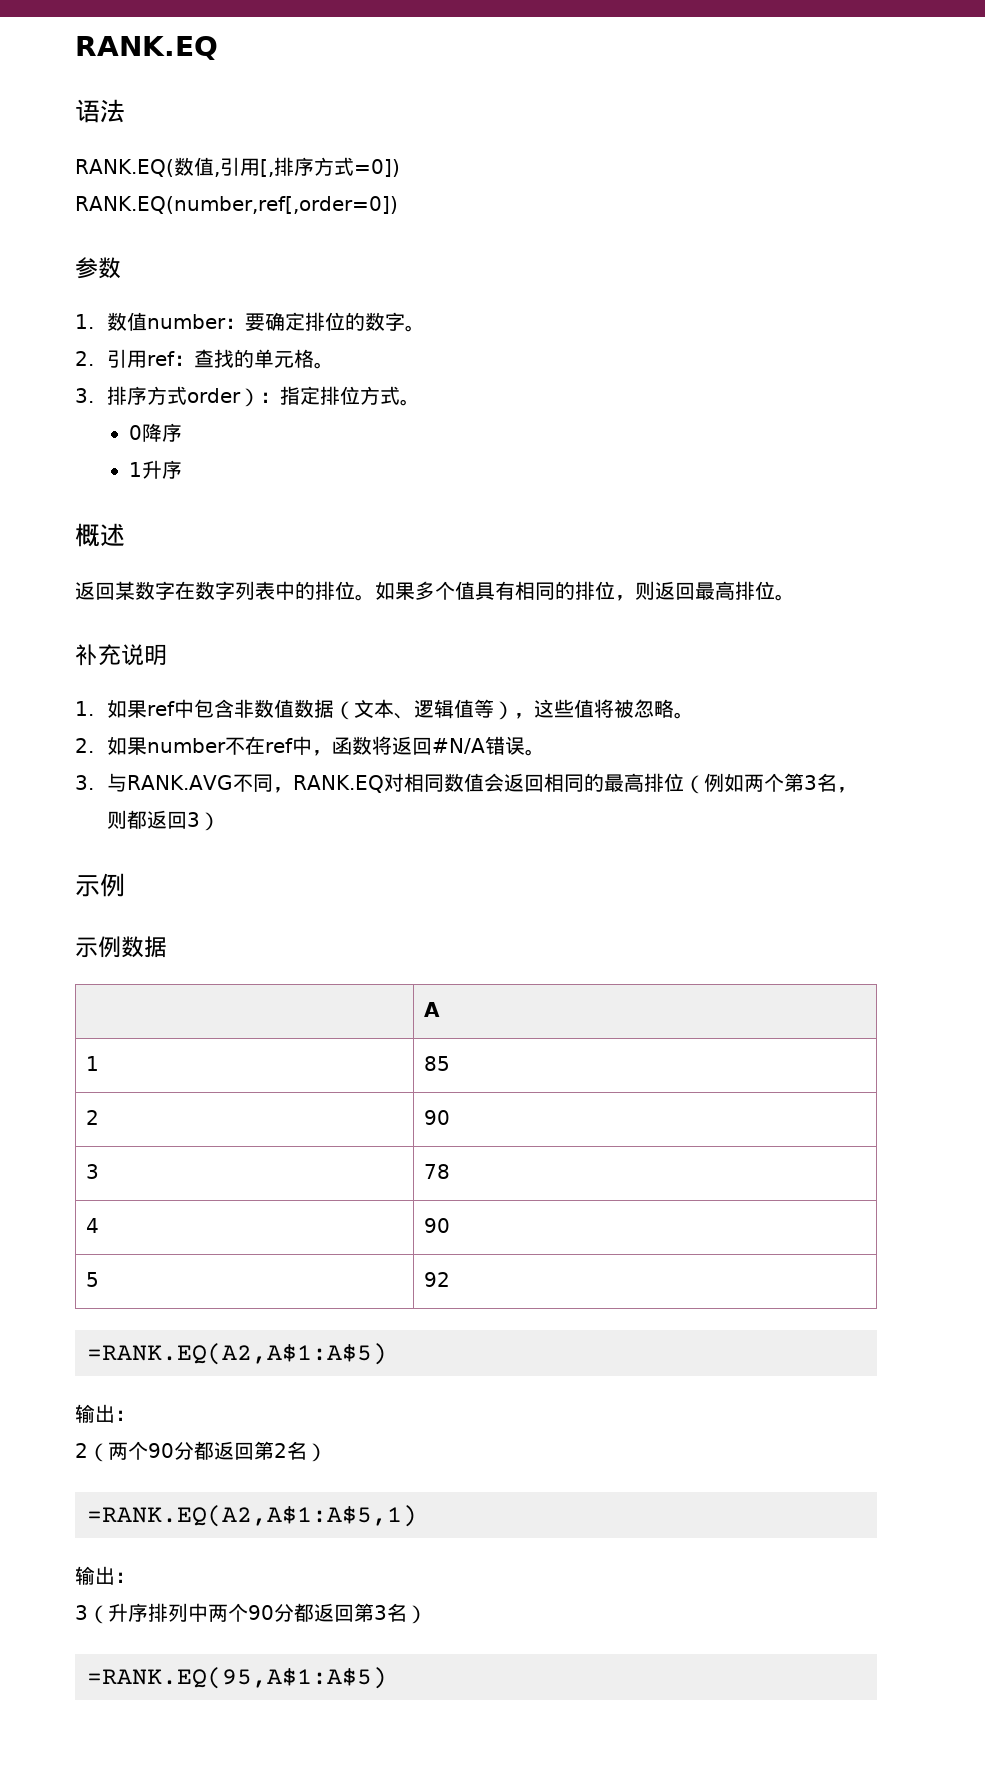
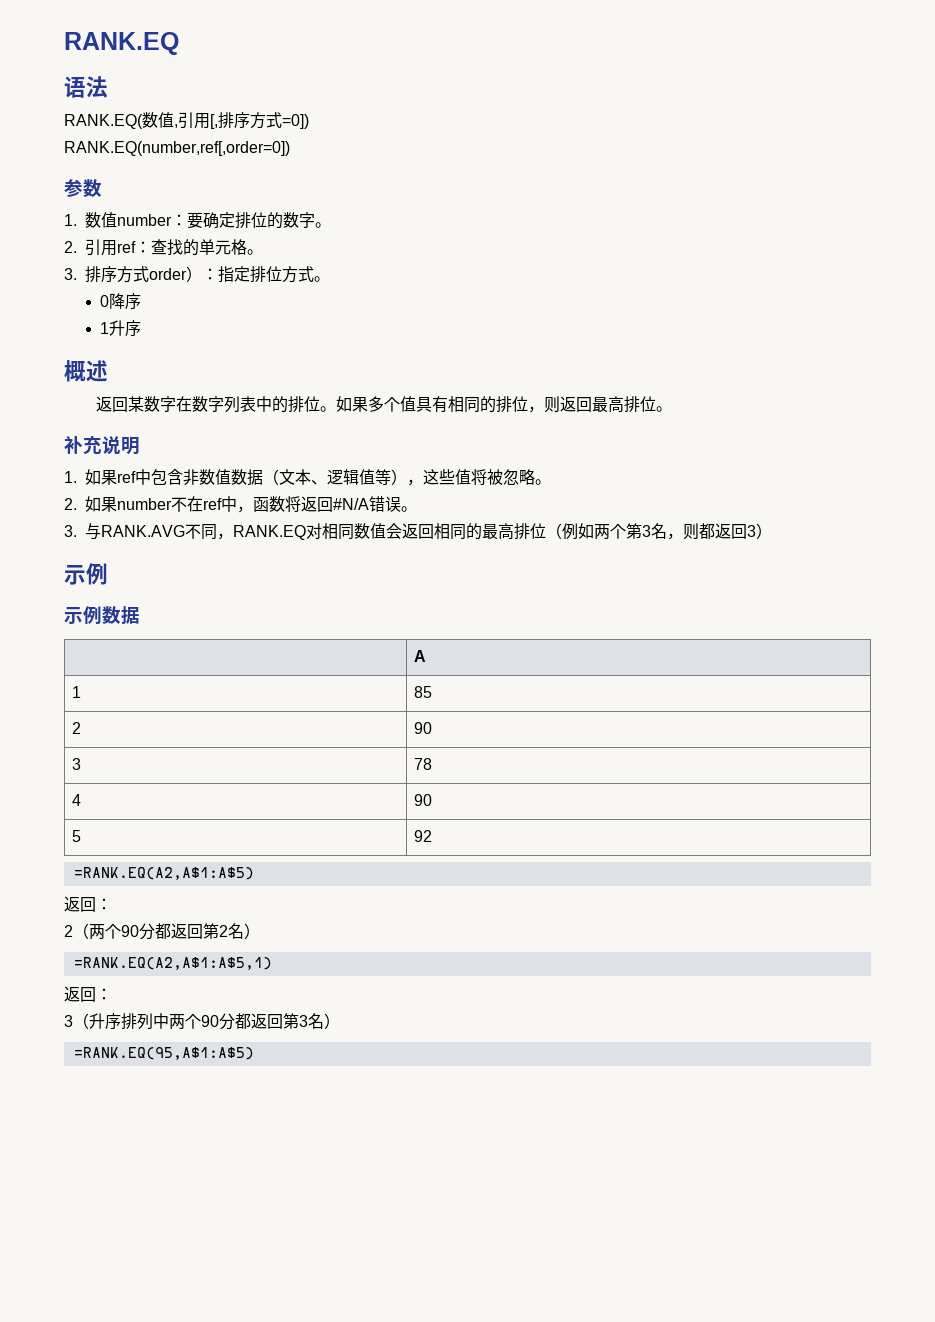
[75,1404,115,1423] 输出 -> [64,896,96,912] 返回
[75,1566,115,1585] 输出 -> [64,986,96,1002] 返回

